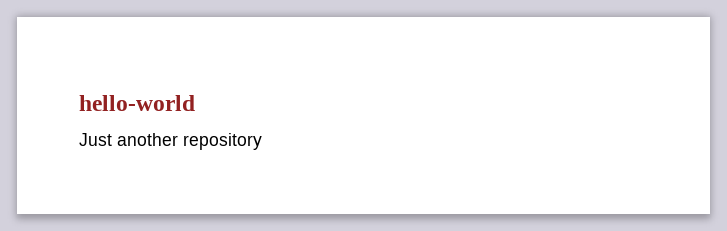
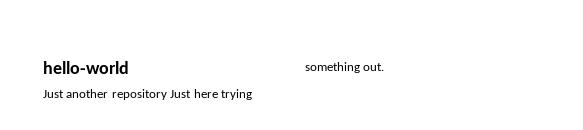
(262, 141) none -> [170,89,252,100] [305,62,385,73] Just here trying something out.

